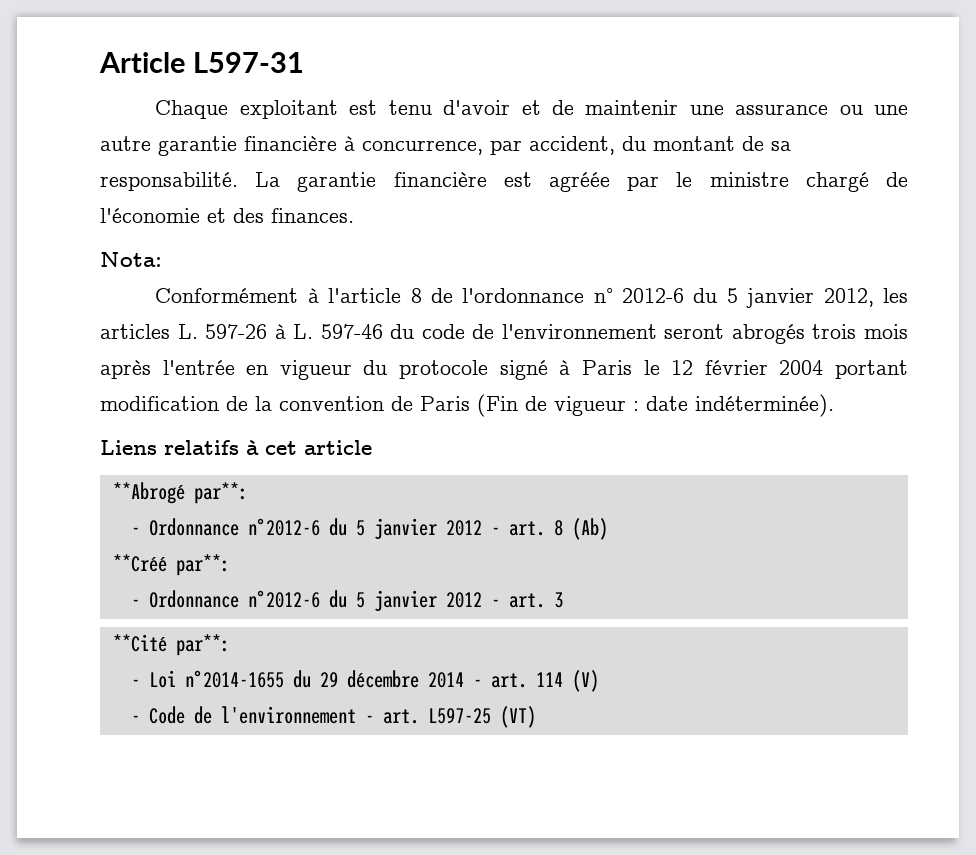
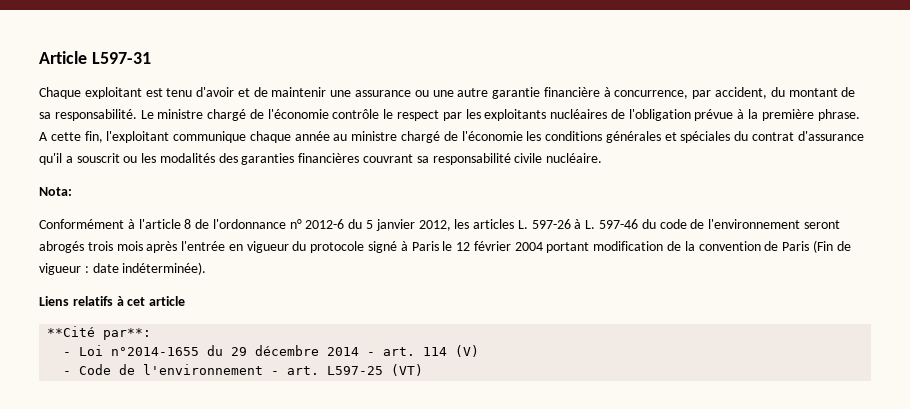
[255,172,909,192] [100,208,354,223] La garantie financière est agréée par le ministre chargé de l'économie et des finances. -> [140,109,860,121] [39,131,864,143] [39,153,603,165] Le ministre chargé de l'économie contrôle le respect par les exploitants nucléaires de l'obligation prévue à la première phrase. A cette fin, l'exploitant communique chaque année au ministre chargé de l'économie les conditions générales et spéciales du contrat d'assurance qu'il a souscrit ou les modalités des garanties financières couvrant sa responsabilité civile nucléaire.
[112,482,248,504] [130,518,608,540] [112,554,230,576] [130,590,563,612] // **Abrogé par**: // - Ordonnance n°2012-6 du 5 janvier 2012 - art. 8 (Ab) // **Créé par**: // - Ordonnance n°2012-6 du 5 janvier 2012 - art. 3 -> (186, 301) none

